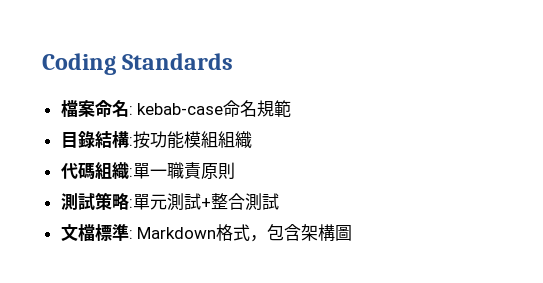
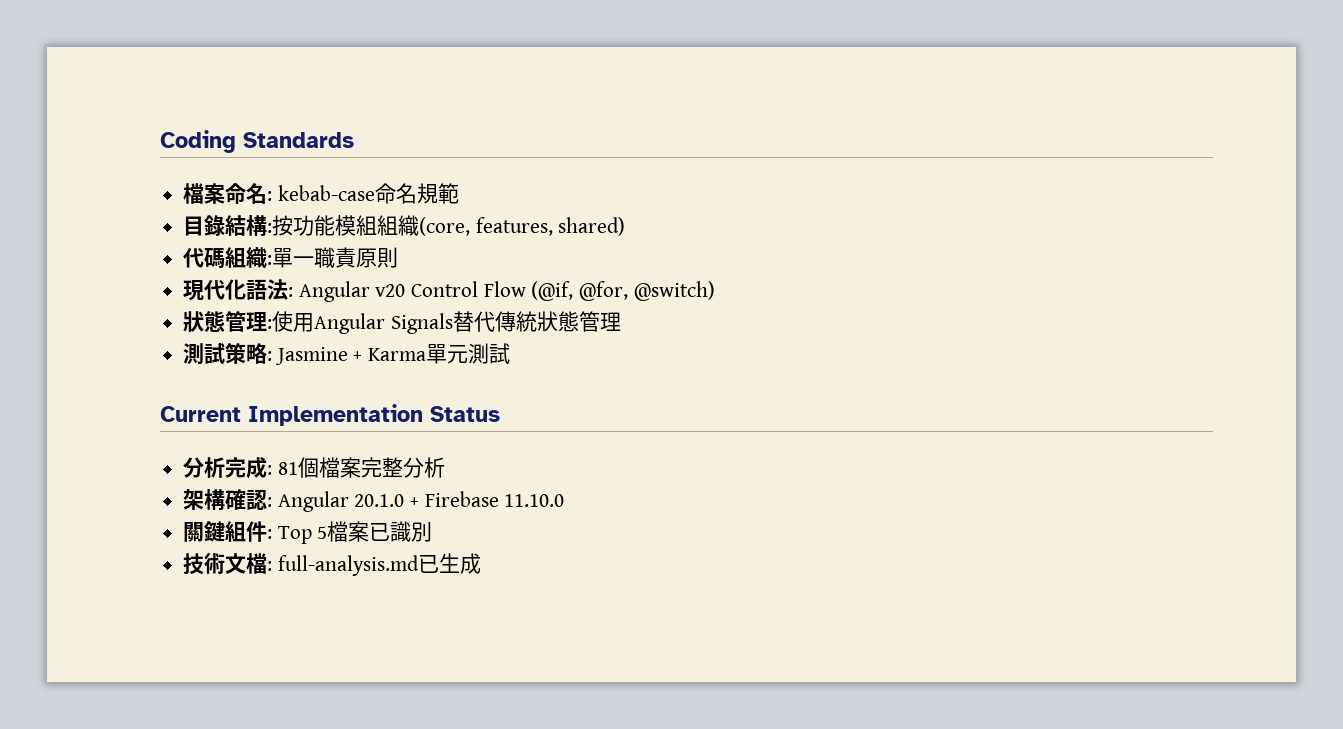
(252, 140) none -> [419,217,626,236] (core, features, shared)
(235, 171) none -> [183,279,715,302] [183,311,621,334] // 現代化語法: Angular v20 Control Flow (@if, @for, @switch) // 狀態管理:使用Angular Signals替代傳統狀態管理
(133, 203) none -> [274,347,427,365] Jasmine + Karma
[200,193,279,211] [60,223,353,242] +整合測試 // 文檔標準: Markdown格式，包含架構圖 -> [160,404,500,426] [183,456,445,479] [183,489,565,512] [183,521,433,544] [183,552,481,576] // Current Implementation Status // 分析完成: 81個檔案完整分析 // 架構確認: Angular 20.1.0 + Firebase 11.10.0 // 關鍵組件: Top 5檔案已識別 // 技術文檔: full-analysis.md已生成

